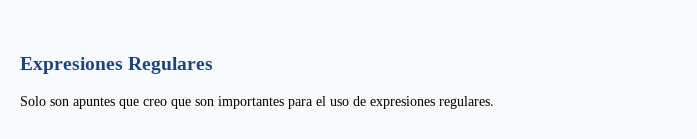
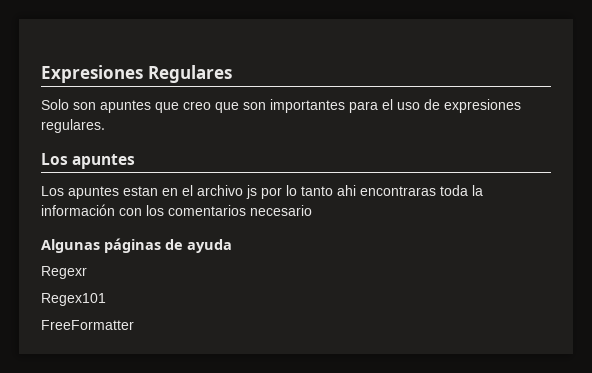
(494, 102) none -> [41,153,136,169] [41,185,483,199] [41,204,312,216] [41,238,232,253] [41,266,87,279] [41,293,106,306] [41,320,134,330] // Los apuntes // Los apuntes estan en el archivo js por lo tanto ahi encontraras toda la información con los comentarios necesario // Algunas páginas de ayuda // Regexr // Regex101 // FreeFormatter

